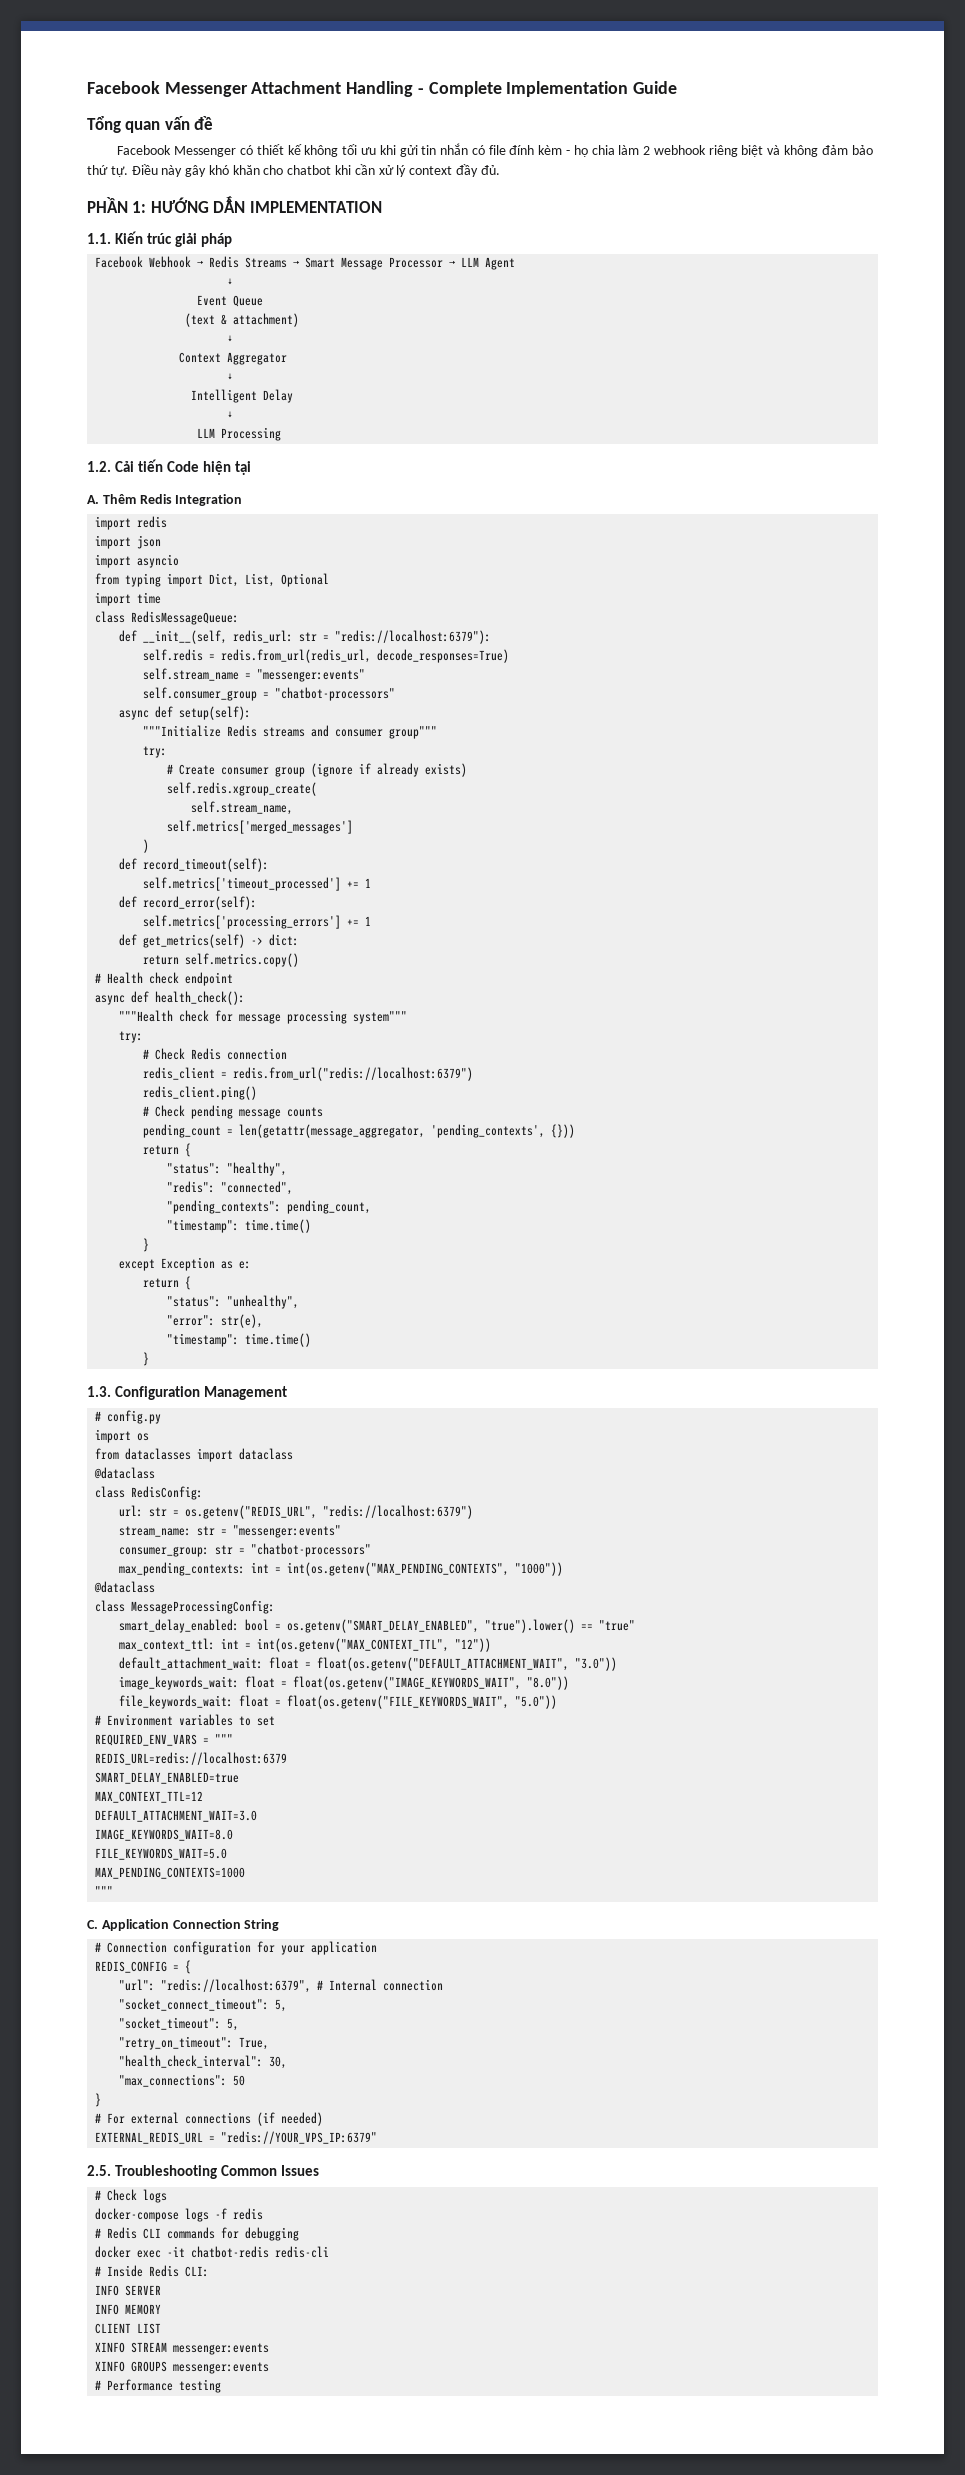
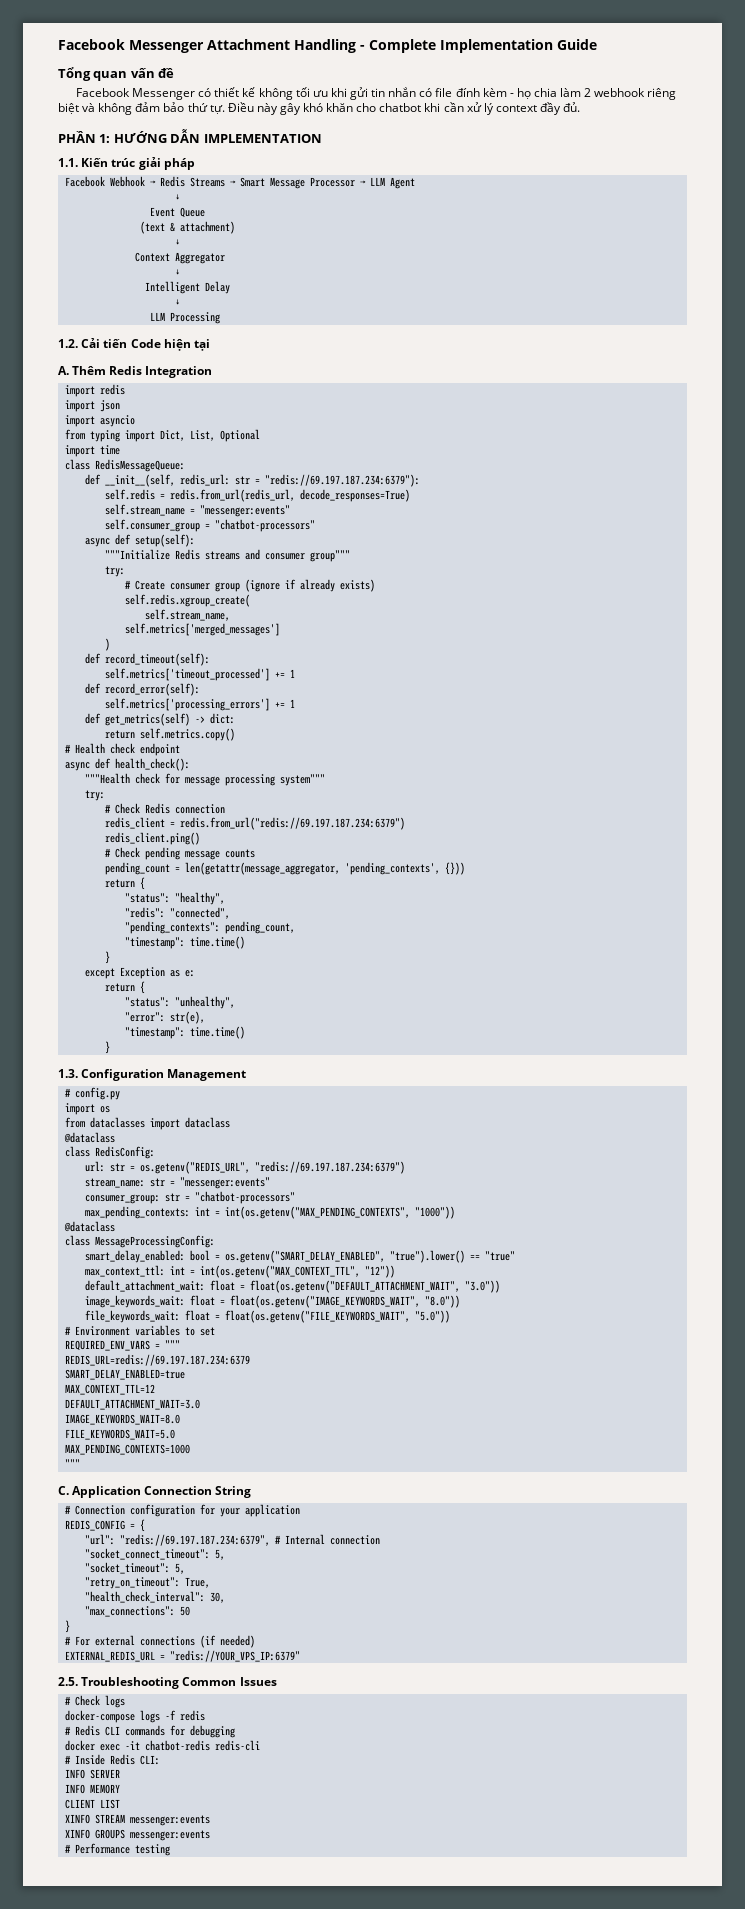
[335,630,492,644] "redis://localhost:6379"): -> [264,474,420,487] "redis://69.197.187.234:6379"):
[233,1067,474,1081] redis.from_url("redis://localhost:6379") -> [179,817,405,830] redis.from_url("redis://69.197.187.234:6379")
[323,1505,474,1519] "redis://localhost:6379") -> [254,1161,405,1174] "redis://69.197.187.234:6379")
[95,1752,288,1765] REDIS_URL=redis://localhost:6379 -> [64,1354,250,1366] REDIS_URL=redis://69.197.187.234:6379
[161,1979,312,1993] "redis://localhost:6379", -> [119,1534,270,1546] "redis://69.197.187.234:6379",

